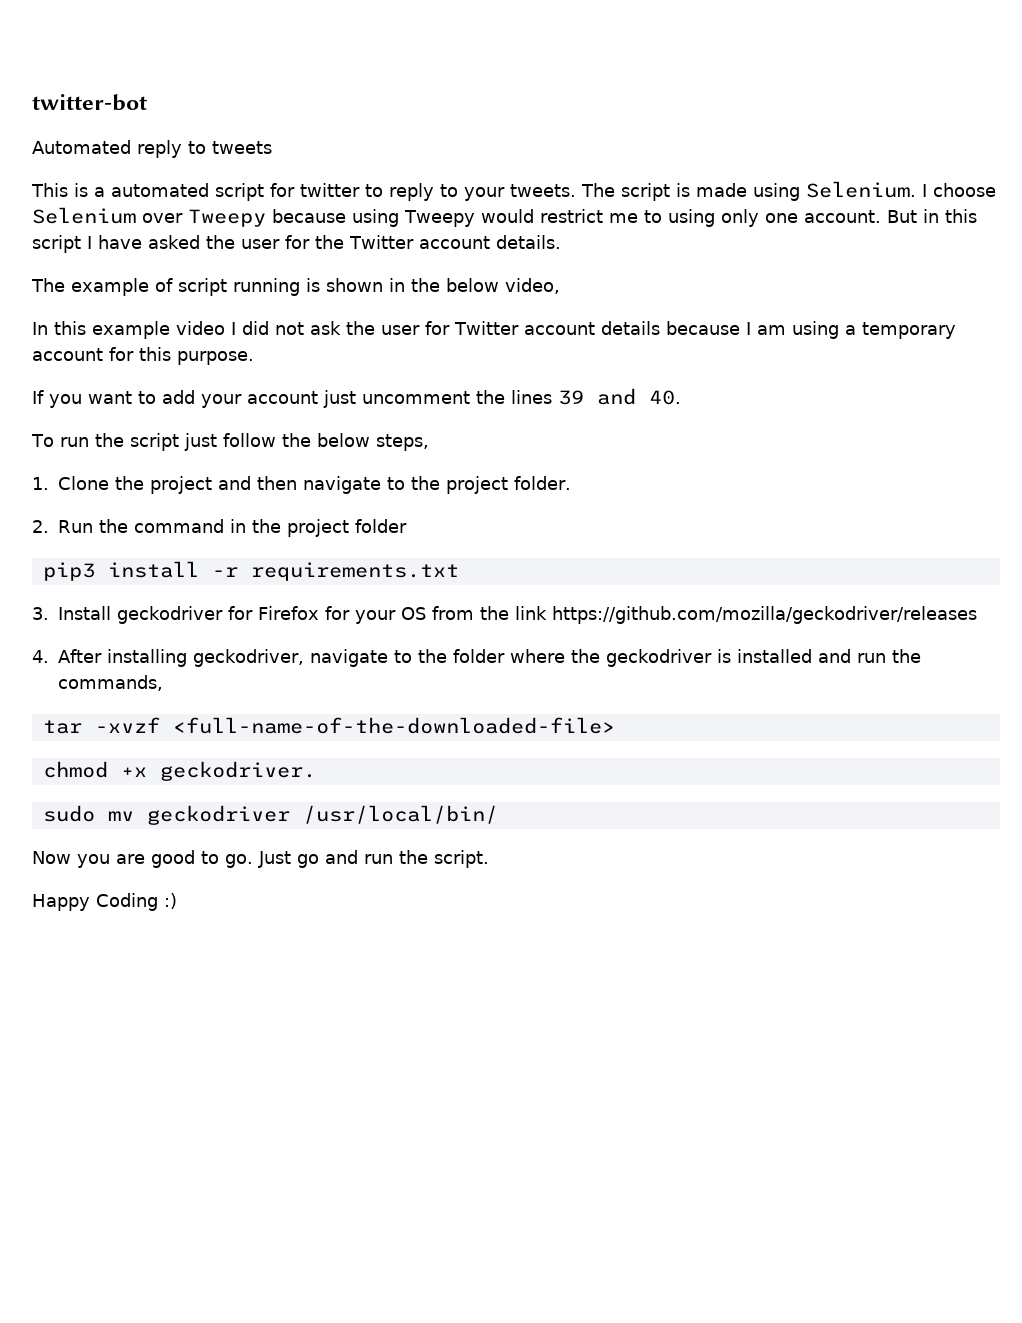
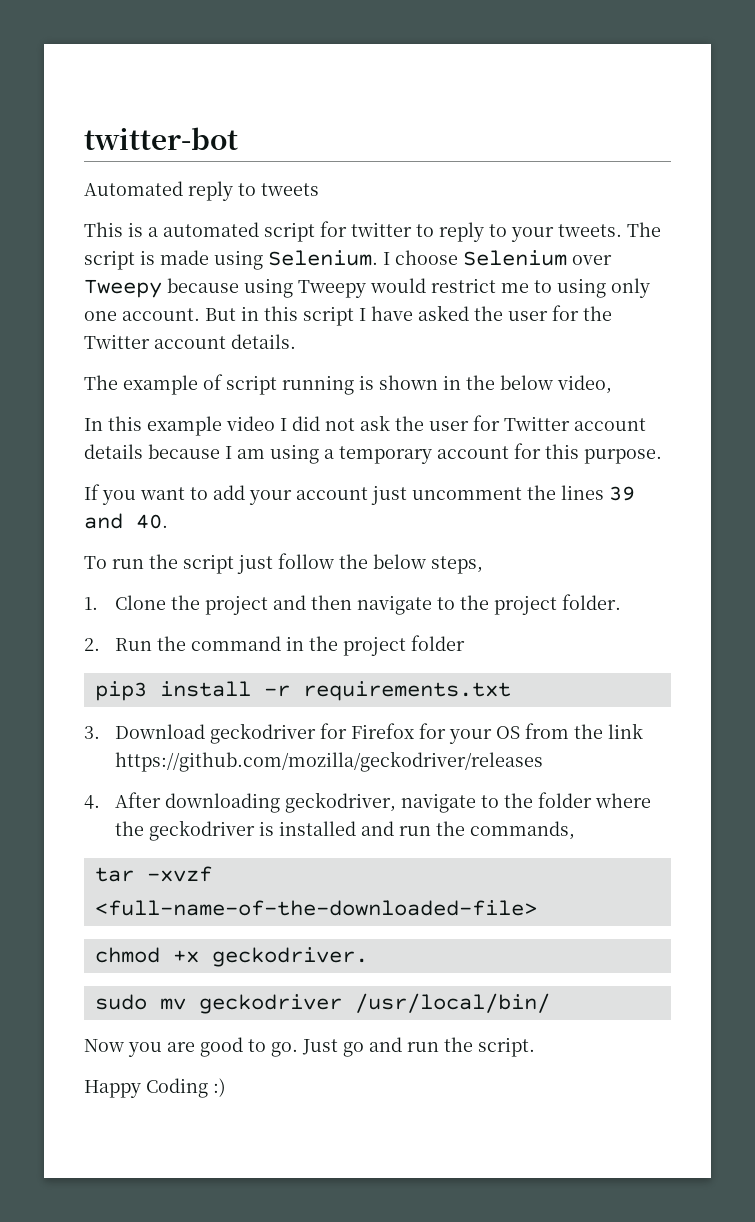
[58,606,111,620] Install -> [115,724,206,739] Download
[107,649,187,667] installing -> [165,793,281,813] downloading

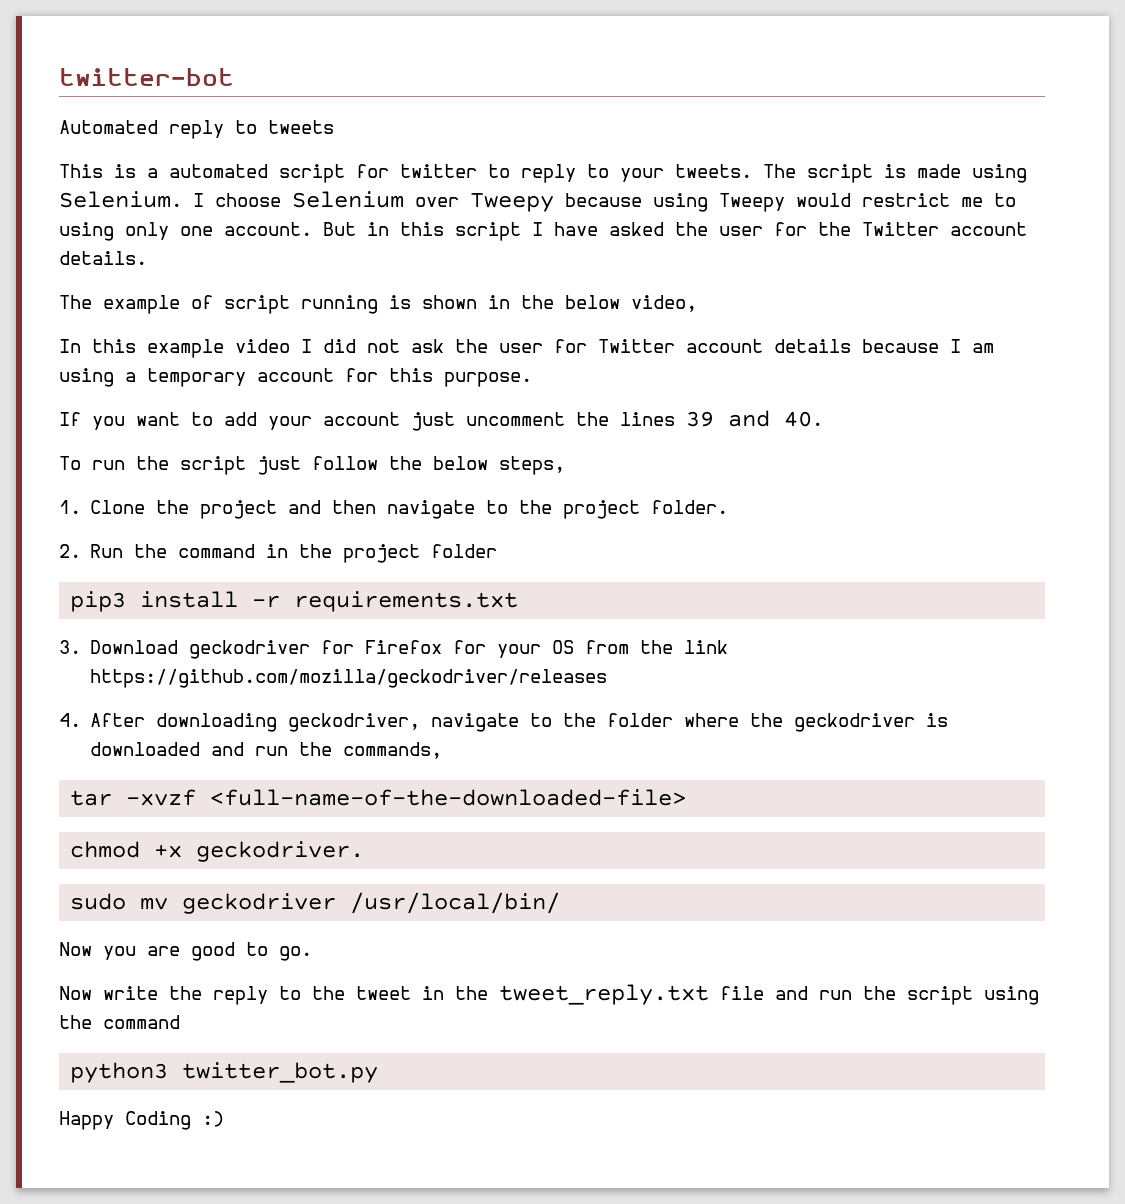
[279,821,357,836] installed -> [90,742,201,756] downloaded
[302,1037,535,1057] Just go and run the script. -> [59,984,1039,1005] [59,1015,180,1029] [70,1062,379,1083] // Now write the reply to the tweet in the tweet_reply.txt file and run the script using the command // python3 twitter_bot.py

